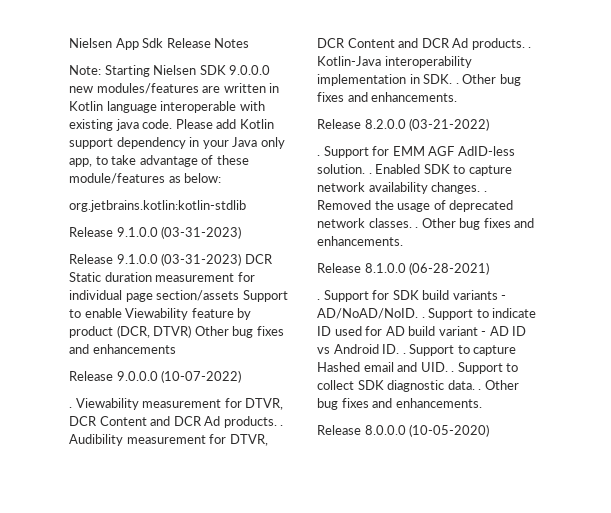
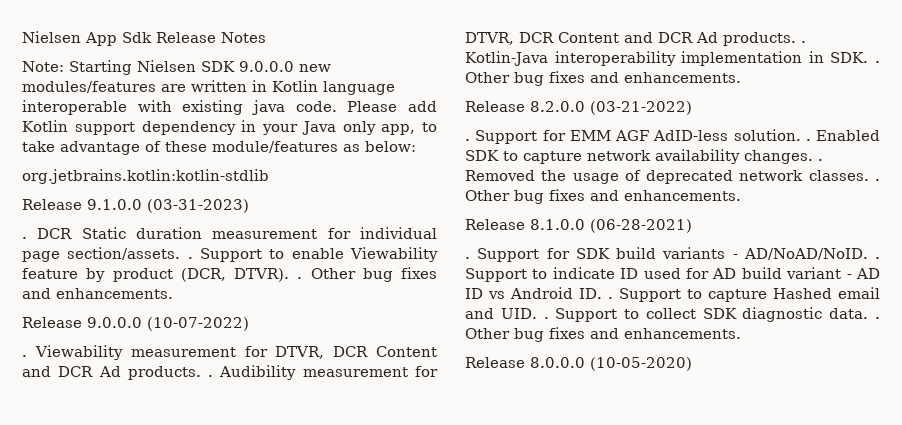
[69,253,242,266] Release 9.1.0.0 (03-31-2023) -> [22,237,27,239] .
[156,290,240,301] section/assets -> [67,247,193,260] section/assets. .
[153,325,284,338] [69,344,176,354] DTVR) Other bug fixes and enhancements -> [234,267,437,282] [22,288,173,299] DTVR). . Other bug fixes and enhancements.

